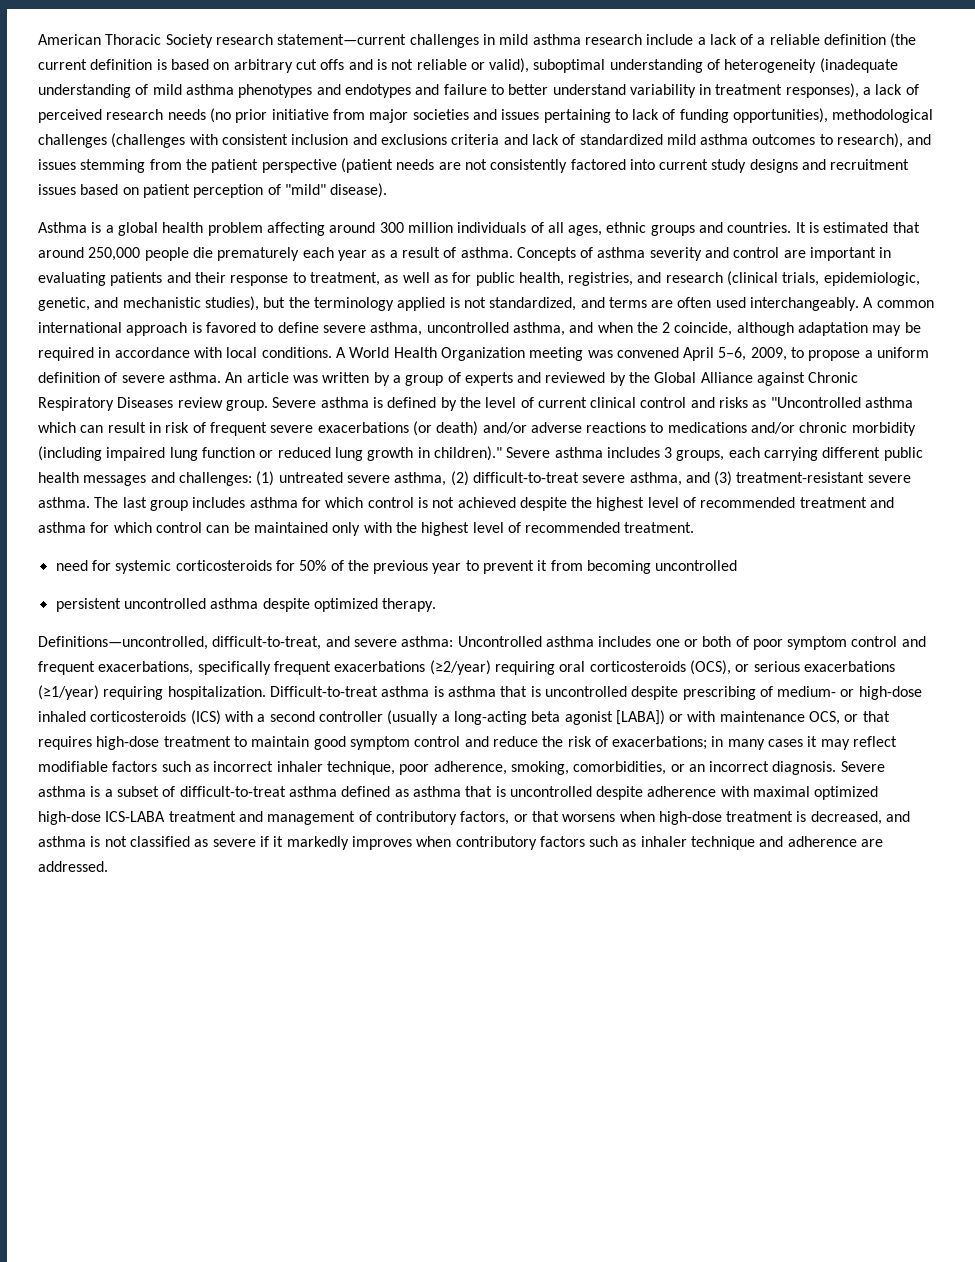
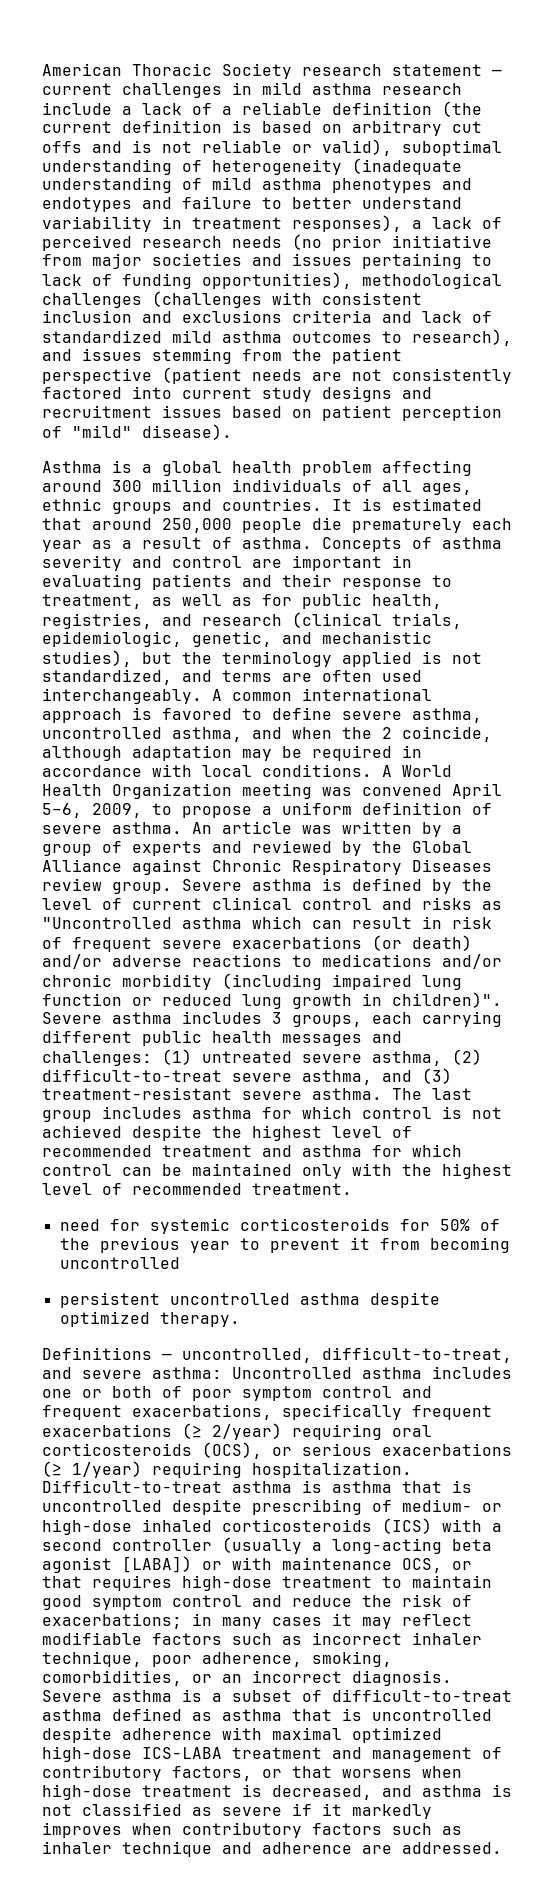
[277,34,407,45] statement—current -> [392,64,502,76] [42,83,112,95] statement — current
[433,446,502,461] children)." -> [392,992,502,1008] children)".
[38,636,208,650] Definitions—uncontrolled, -> [42,1347,312,1363] Definitions — uncontrolled,
[429,660,491,675] (≥2/year) -> [182,1423,282,1440] (≥ 2/year)
[38,685,99,700] (≥1/year) -> [42,1461,142,1478] (≥ 1/year)

